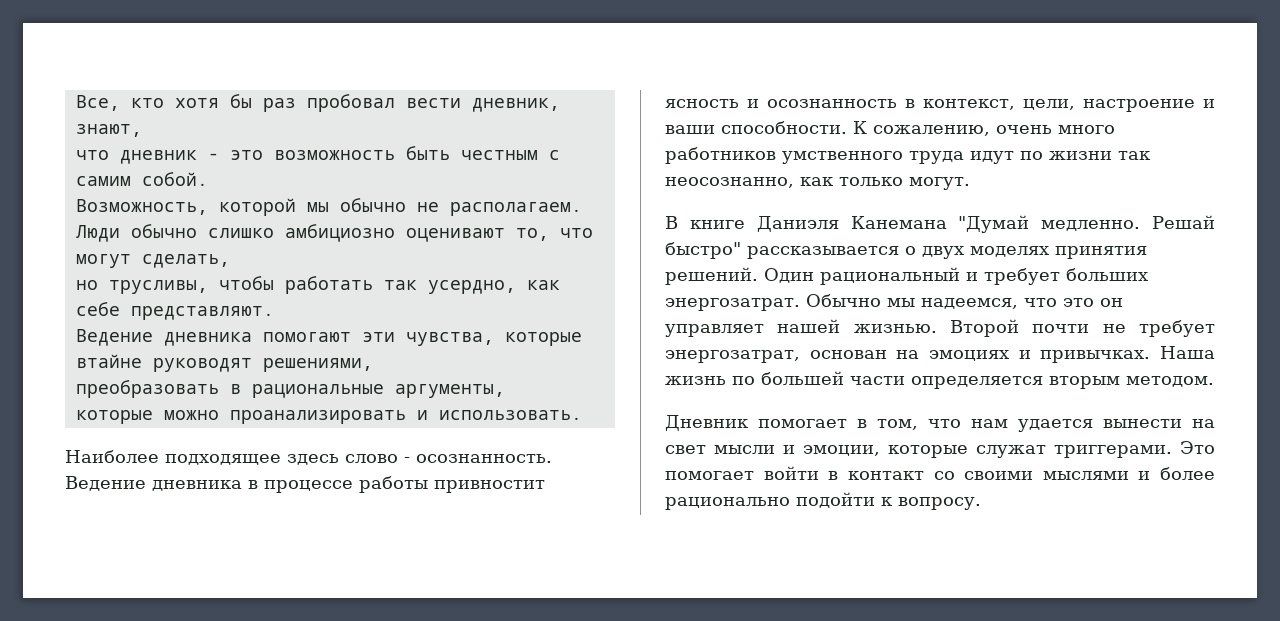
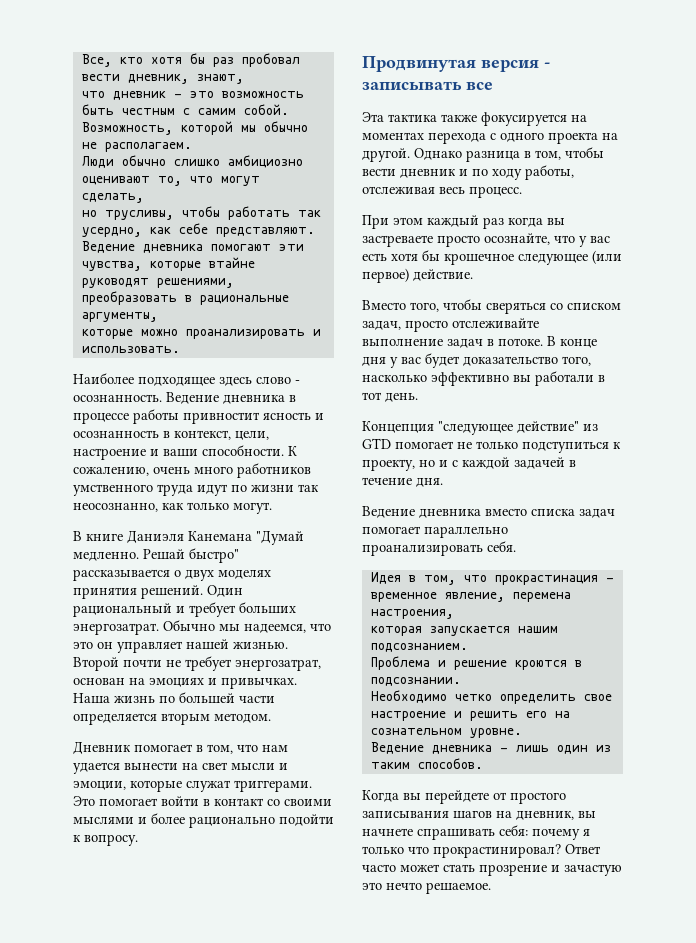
(981, 503) none -> [362,56,550,72] [362,81,493,90] [362,112,587,126] [362,132,618,144] [362,147,604,162] [362,165,574,180] [362,186,522,198] [362,215,565,229] [362,233,610,247] [362,250,622,265] [362,268,473,283] [362,299,621,314] [362,318,539,332] [362,336,597,348] [362,353,591,368] [362,371,605,386] [362,392,418,402] [362,421,598,435] [362,438,621,453] [362,457,576,471] [362,477,443,487] [362,506,615,518] [362,526,508,538] [362,541,516,556] [370,572,614,585] [370,592,571,602] [370,609,454,619] [370,626,558,636] [370,643,468,652] [370,656,582,670] [370,677,461,686] [370,690,612,704] [370,711,570,721] [370,728,522,738] [370,742,611,754] [370,758,483,769] [362,790,566,804] [362,810,596,820] [362,825,590,840] [362,844,601,858] [362,864,622,876] [362,882,491,894] // Продвинутая версия - записывать все // Эта тактика также фокусируется на моментах перехода с одного проекта на другой. Однако разница в том, чтобы вести дневник и по ходу работы, отслеживая весь процесс. // При этом каждый раз когда вы застреваете просто осознайте, что у вас есть хотя бы крошечное следующее (или первое) действие. // Вместо того, чтобы сверяться со списком задач, просто отслеживайте выполнение задач в потоке. В конце дня у вас будет доказательство того, насколько эффективно вы работали в тот день. // Концепция "следующее действие" из GTD помогает не только подступиться к проекту, но и с каждой задачей в течение дня. // Ведение дневника вместо списка задач помогает параллельно проанализировать себя. // Идея в том, что прокрастинация - временное явление, перемена настроения, // которая запускается нашим подсознанием. // Проблема и решение кроются в подсознании. // Необходимо четко определить свое настроение и решить его на сознательном уровне. // Ведение дневника - лишь один из таким способов. // Когда вы перейдете от простого записывания шагов на дневник, вы начнете спрашивать себя: почему я только что прокрастинировал? Ответ часто может стать прозрение и зачастую это нечто решаемое.

